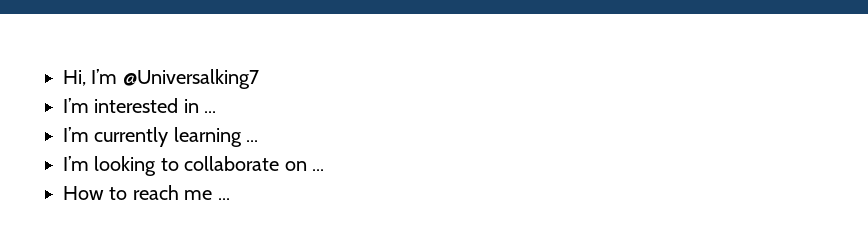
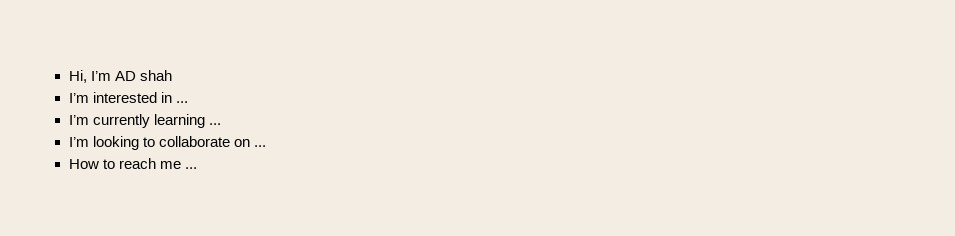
[122,69,259,89] @Universalking7 -> [114,70,172,81] AD shah

